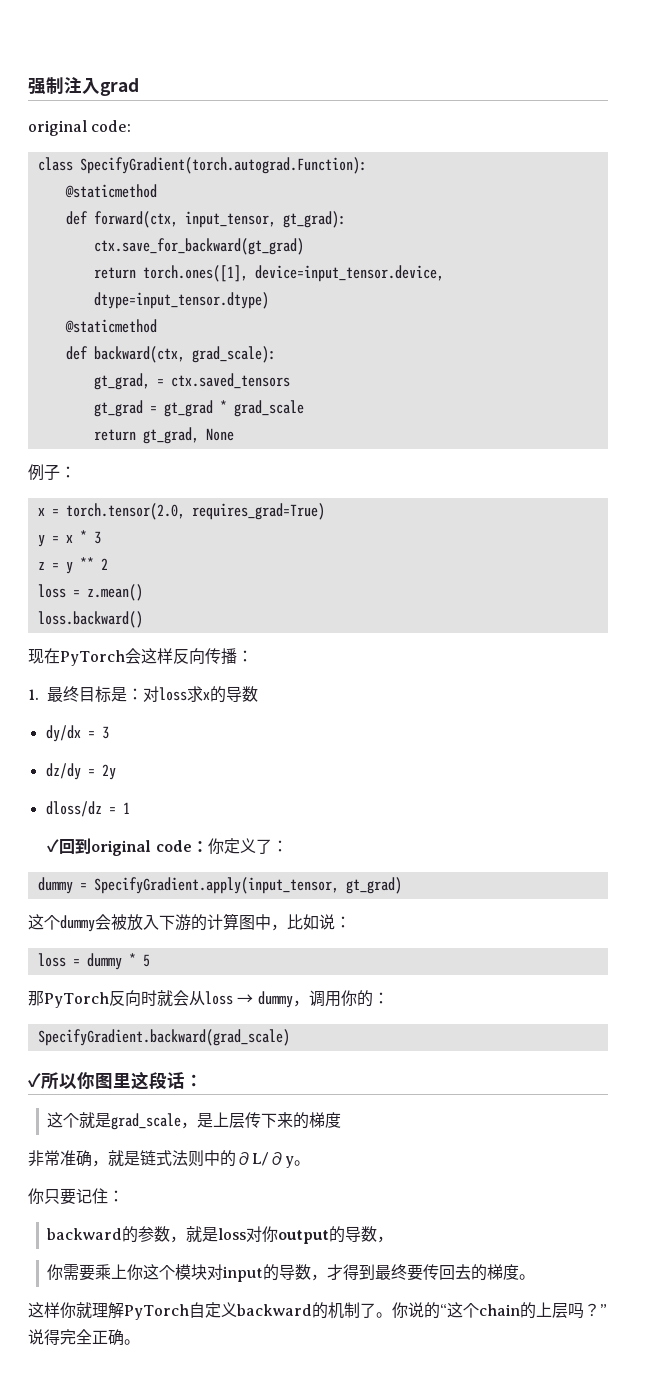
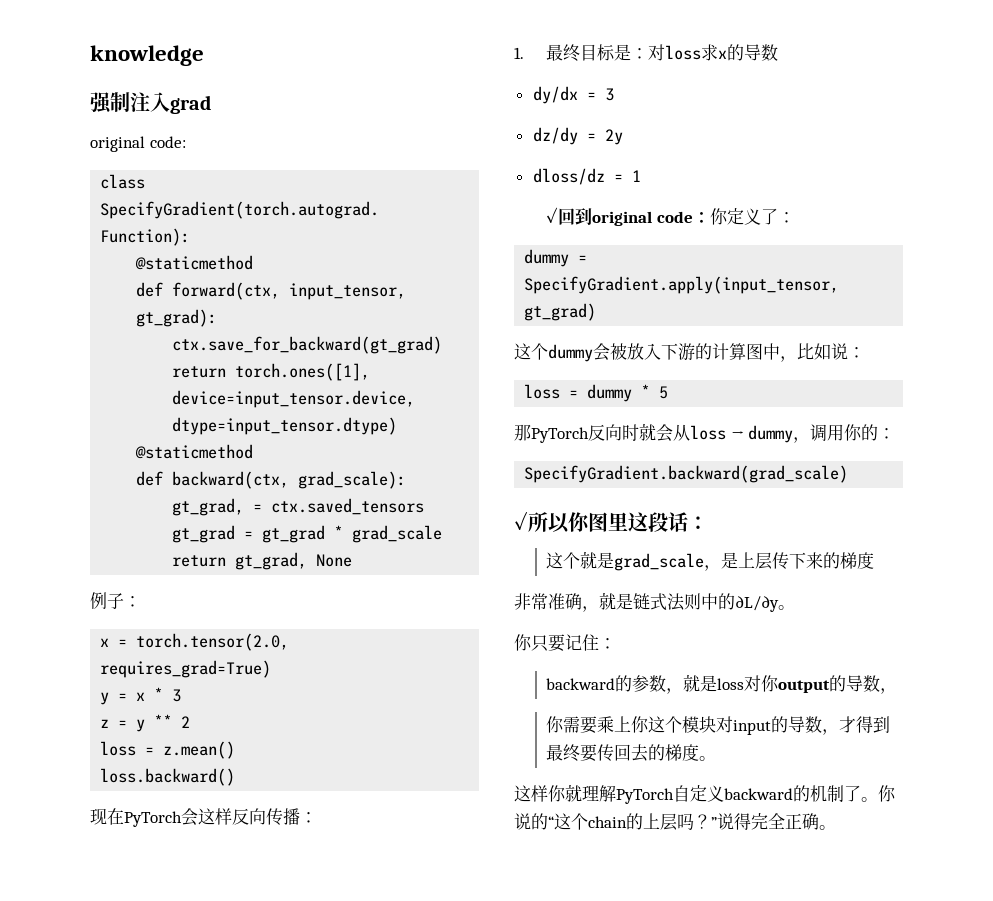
(28, 86) none -> [90,45,204,66] knowledge //

